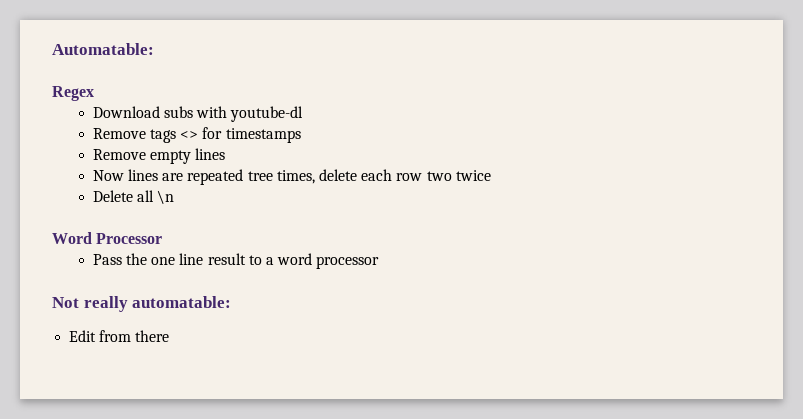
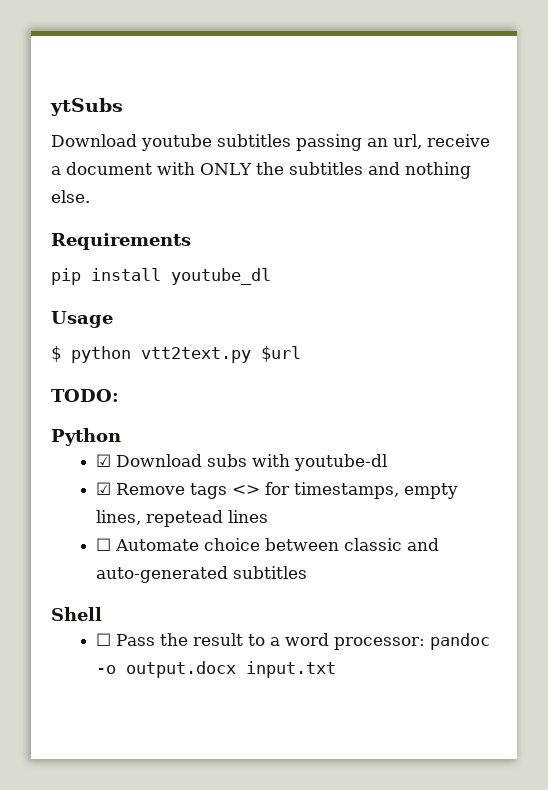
[52,43,154,55] [52,86,94,101] Automatable: // Regex // -> [50,98,123,116] [51,134,490,151] [51,162,471,179] [51,190,90,203] [51,233,191,250] [51,268,271,285] [51,311,113,328] [51,346,301,363] [51,389,119,402] [51,428,121,446] [95,454,111,467] ytSubs // Download youtube subtitles passing an url, receive a document with ONLY the subtitles and nothing else. // Requirements // pip install youtube_dl // Usage // $ python vtt2text.py $url // TODO: // Python // ☑
(304, 114) none -> [95,482,111,495] ☑
[225,128,301,143] [92,148,226,164] [92,169,491,185] [92,190,175,204] [52,232,163,244] [92,253,380,269] [52,296,232,312] [69,330,170,342] timestamps // Remove empty lines // Now lines are repeated tree times, delete each row two twice // Delete all \n // Word Processor // Pass the one line result to a word processor // Not really automatable: // Edit from there -> [293,482,458,499] [95,510,268,527] [95,538,439,551] [95,566,307,583] [51,607,102,621] [95,633,490,650] [95,661,336,678] timestamps, empty lines, repetead lines // ☐ Automate choice between classic and auto-generated subtitles // Shell // ☐ Pass the result to a word processor: pandoc -o output.docx input.txt

